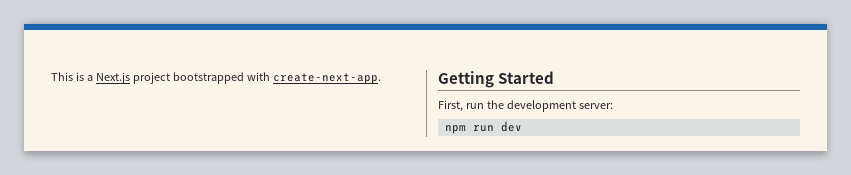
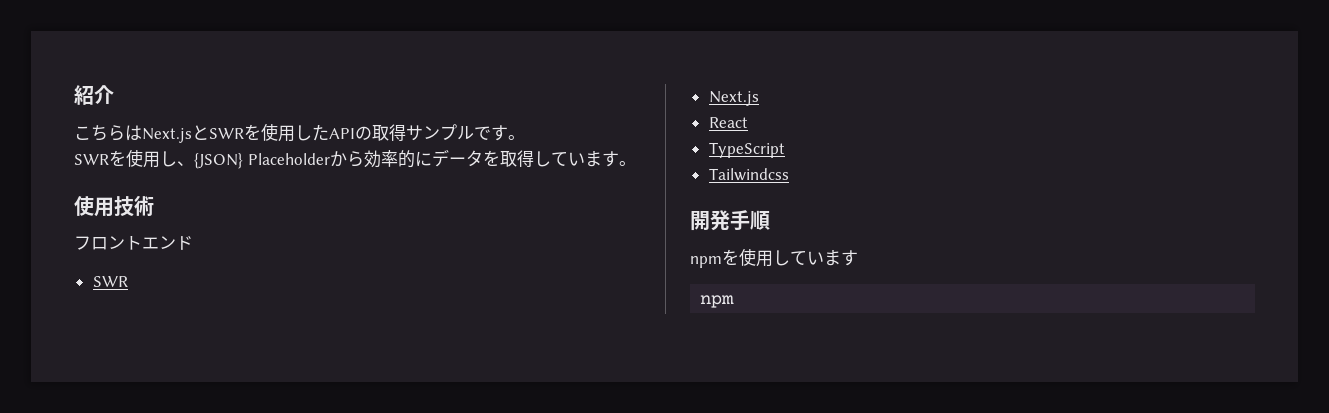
[51,72,381,84] [438,71,555,88] [438,100,613,112] [444,121,522,134] This is a Next.js project bootstrapped with create-next-app. // Getting Started // First, run the development server: // npm run dev -> [74,85,114,105] [74,123,525,143] [74,149,636,169] [74,195,154,217] [74,236,193,250] [92,276,128,287] [708,91,759,106] [708,117,748,128] [708,142,785,158] [708,168,789,181] [690,210,770,231] [690,248,858,268] [700,295,735,308] 紹介 // こちらはNext.jsとSWRを使用したAPIの取得サンプルです。 // SWRを使用し、{JSON} Placeholderから効率的にデータを取得しています。 // 使用技術 // フロントエンド // SWR // Next.js // React // TypeScript // Tailwindcss // 開発手順 // npmを使用しています // npm

